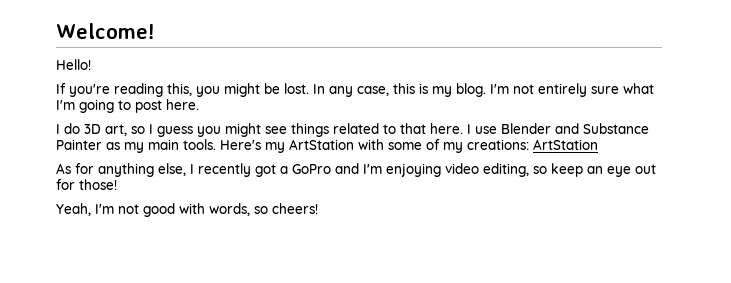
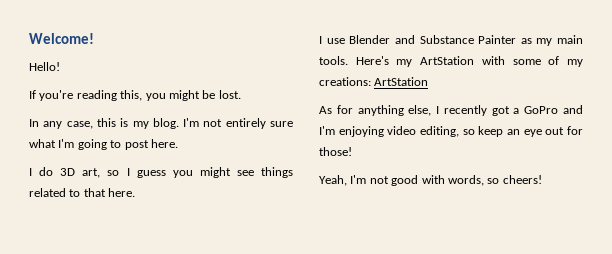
(309, 88) none -> (241, 94) //
(463, 128) none -> (136, 192) //

